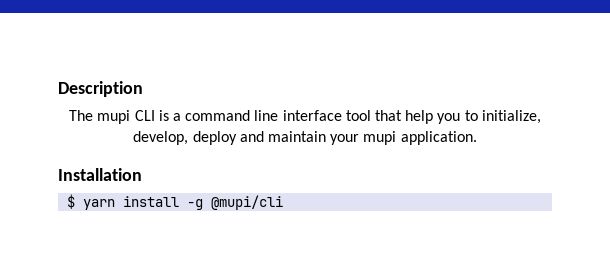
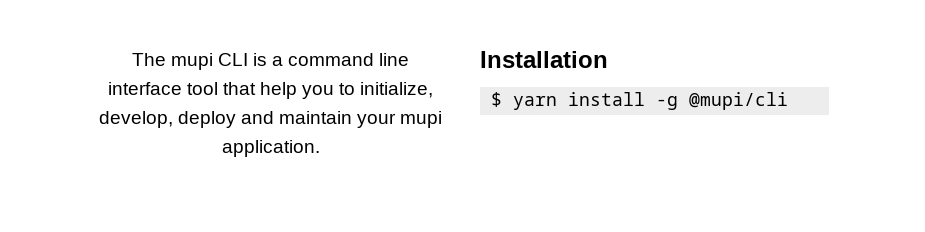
[58,81,143,97] Description // -> (131, 59) none

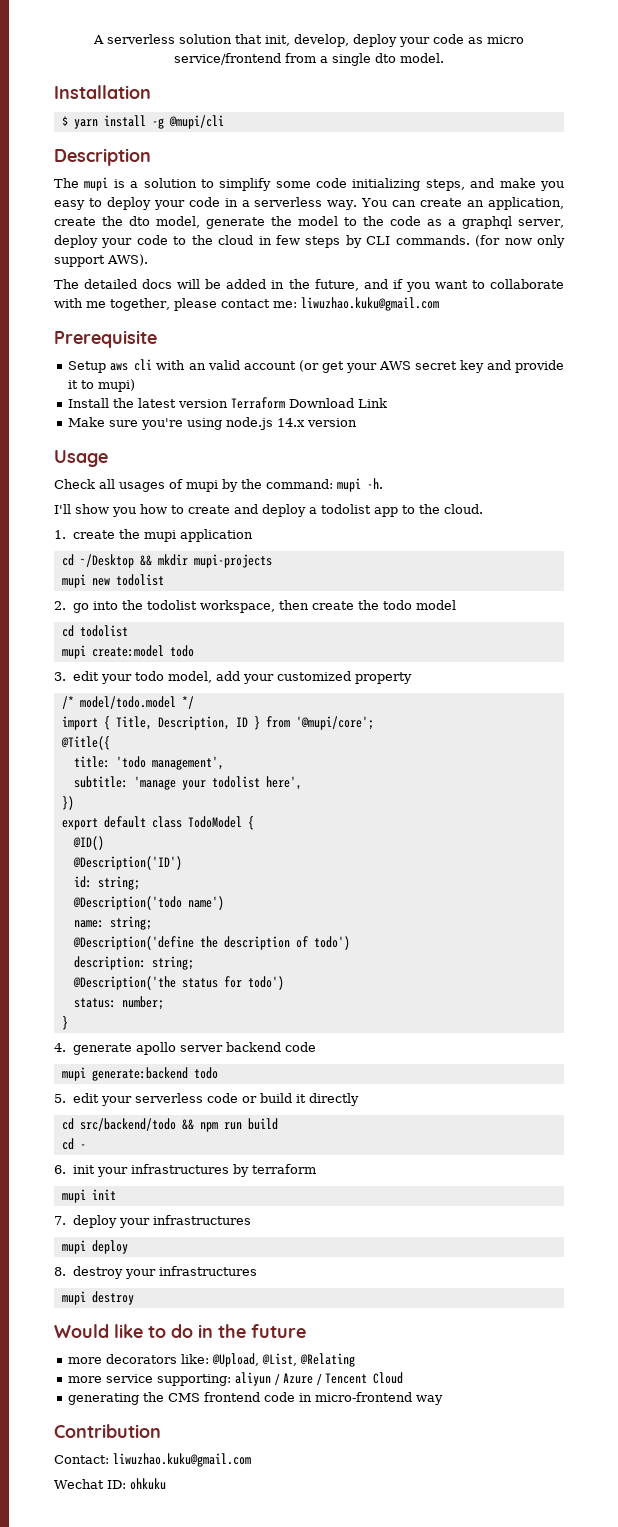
[131,53,410,70] [107,82,434,99] [98,111,443,128] [221,140,320,157] The mupi CLI is a command line interface tool that help you to initialize, develop, deploy and maintain your mupi application. -> [93,34,524,47] [174,53,444,66] A serverless solution that init, develop, deploy your code as micro service/frontend from a single dto model.
(789, 101) none -> [54,148,151,166] [54,177,564,191] [54,197,564,210] [54,216,565,229] [54,235,565,248] [54,254,148,267] [54,279,564,292] [54,297,439,311] [54,330,157,348] [68,359,565,373] [68,379,136,392] [68,397,388,409] [68,417,358,430] [54,450,108,467] [54,478,383,492] [54,504,483,517] [54,529,253,542] [61,554,272,568] [61,574,164,588] [54,600,456,613] [61,625,128,637] [61,645,194,659] [54,671,412,684] [61,696,194,709] [61,716,374,730] [60,736,110,750] [73,756,224,770] [73,776,302,790] [61,796,74,810] [61,816,254,830] [72,836,104,850] [72,856,182,870] [73,876,140,890] [72,896,224,910] [73,916,152,930] [72,936,350,950] [73,956,194,970] [72,976,284,990] [73,996,164,1010] [61,1016,68,1030] [54,1042,316,1055] [61,1067,218,1081] [54,1093,359,1106] [61,1118,278,1132] [61,1138,86,1150] [54,1164,316,1177] [61,1189,116,1203] [54,1215,251,1228] [61,1240,128,1254] [54,1266,257,1279] [61,1291,134,1305] [54,1324,306,1338] [68,1353,356,1367] [68,1372,404,1386] [68,1392,444,1405] [54,1424,161,1438] [54,1453,251,1467] [54,1478,166,1490] // Description // The mupi is a solution to simplify some code initializing steps, and make you easy to deploy your code in a serverless way. You can create an application, create the dto model, generate the model to the code as a graphql server, deploy your code to the cloud in few steps by CLI commands. (for now only support AWS). // The detailed docs will be added in the future, and if you want to collaborate with me together, please contact me: liwuzhao.kuku@gmail.com // Prerequisite // Setup aws cli with an valid account (or get your AWS secret key and provide it to mupi) // Install the latest version Terraform Download Link // Make sure you're using node.js 14.x version // Usage // Check all usages of mupi by the command: mupi -h. // I'll show you how to create and deploy a todolist app to the cloud. // 1. create the mupi application // cd ~/Desktop && mkdir mupi-projects // mupi new todolist // 2. go into the todolist workspace, then create the todo model // cd todolist // mupi create:model todo // 3. edit your todo model, add your customized property // /* model/todo.model */ // import { Title, Description, ID } from '@mupi/core'; // @Title({ // title: 'todo management', // subtitle: 'manage your todolist here', // }) // export default class TodoModel { // @ID() // @Description('ID') // id: string; // @Description('todo name') // name: string; // @Description('define the description of todo') // description: string; // @Description('the status for todo') // status: number; // } // 4. generate apollo server backend code // mupi generate:backend todo // 5. edit your serverless code or build it directly // cd src/backend/todo && npm run build // cd - // 6. init your infrastructures by terraform // mupi init // 7. deploy your infrastructures // mupi deploy // 8. destroy your infrastructures // mupi destroy // Would like to do in the future // more decorators like: @Upload, @List, @Relating // more service supporting: aliyun / Azure / Tencent Cloud // generating the CMS frontend code in micro-frontend way // Contribution // Contact: liwuzhao.kuku@gmail.com // Wechat ID: ohkuku

